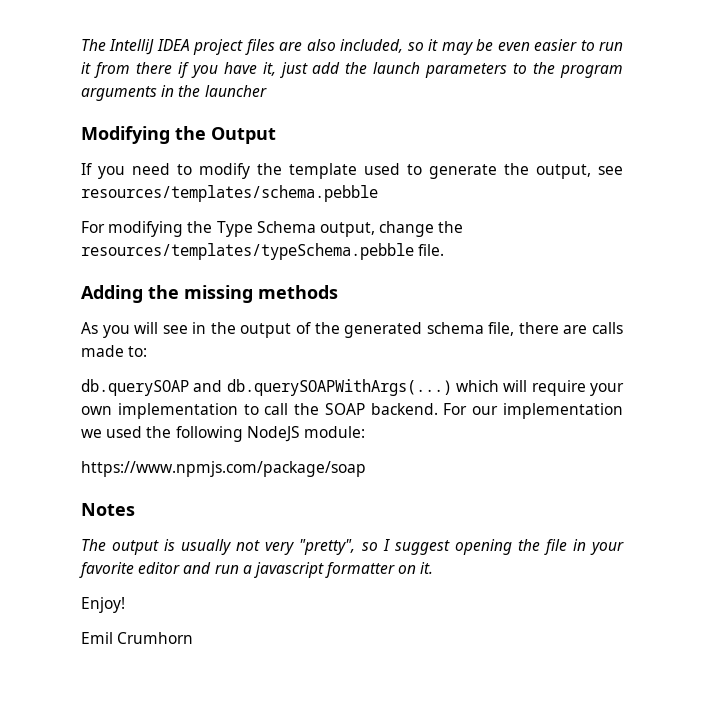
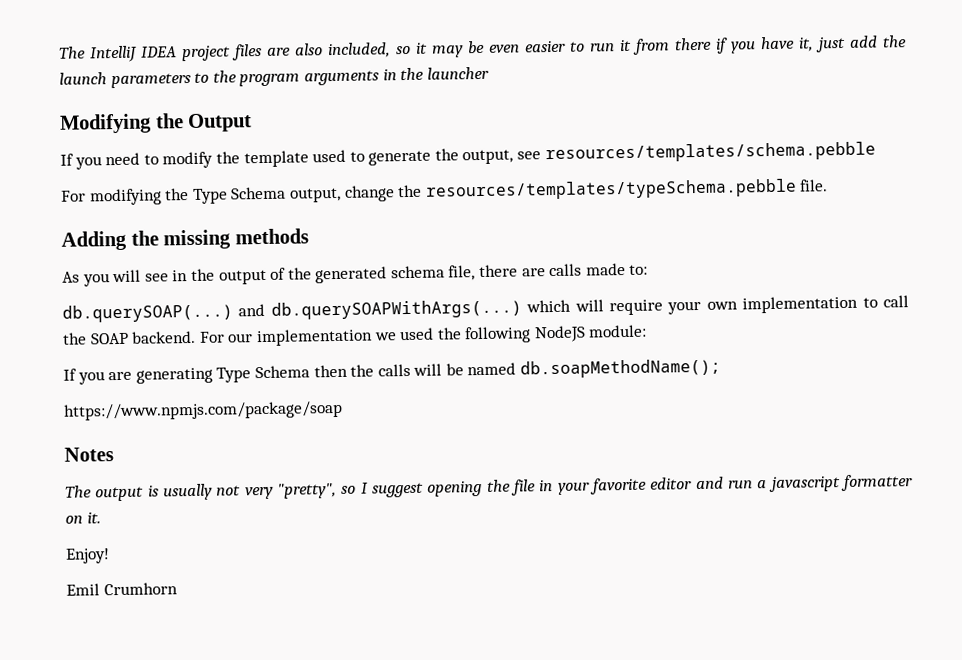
[81,379,189,396] db.querySOAP -> [62,303,233,323] db.querySOAP(...)
(365, 432) none -> [63,358,722,385] // If you are generating Type Schema then the calls will be named db.soapMethodName();

